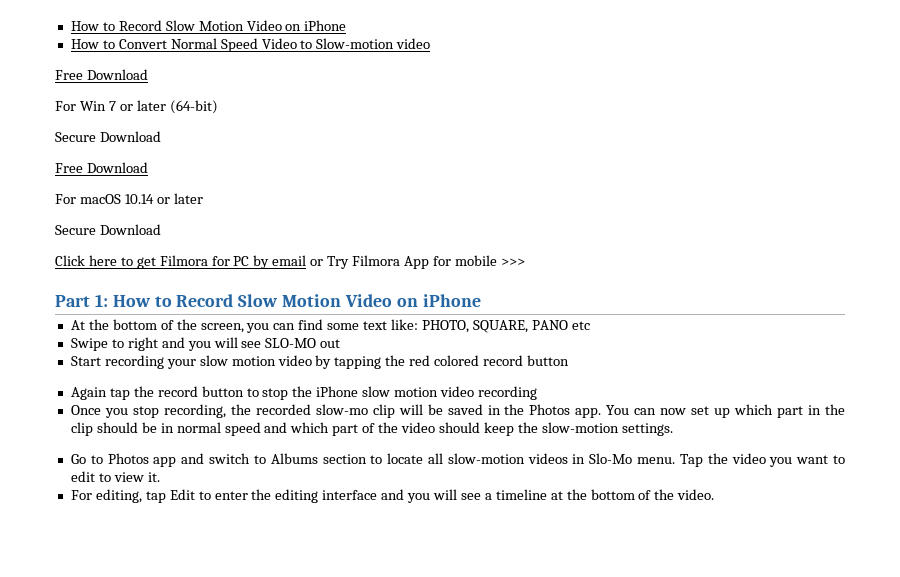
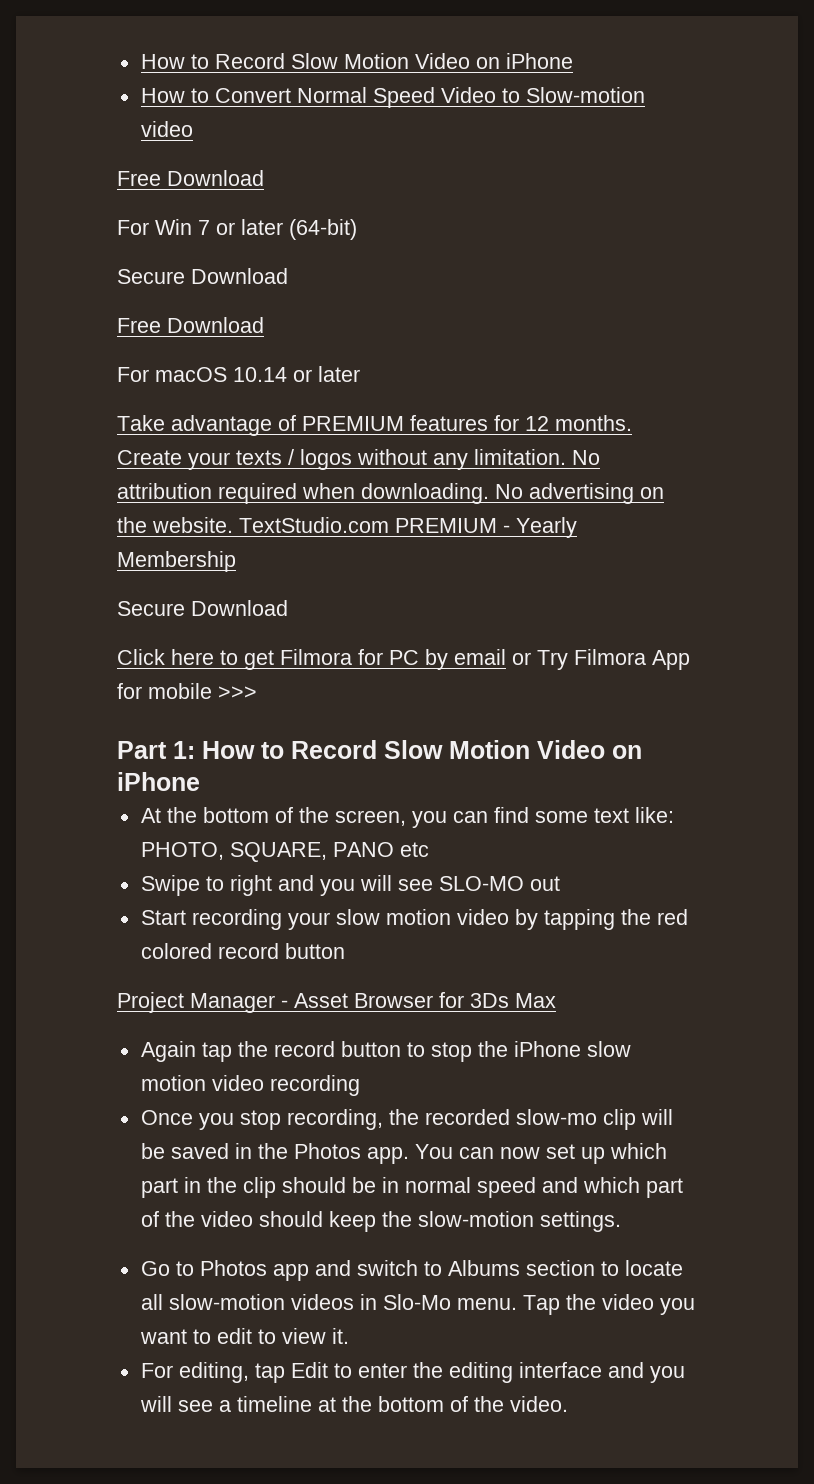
(203, 198) none -> [117,415,632,436] [117,449,600,470] [117,483,664,504] [117,517,577,538] [117,551,236,572] // Take advantage of PREMIUM features for 12 months. Create your texts / logos without any limitation. No attribution required when downloading. No advertising on the website. TextStudio.com PREMIUM - Yearly Membership
(569, 360) none -> [117,992,556,1013] // Project Manager - Asset Browser for 3Ds Max

